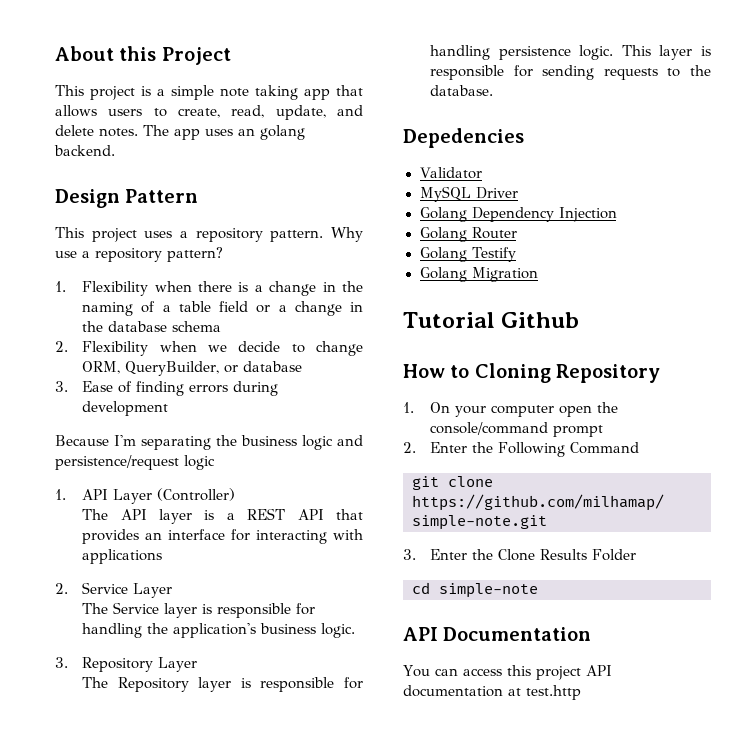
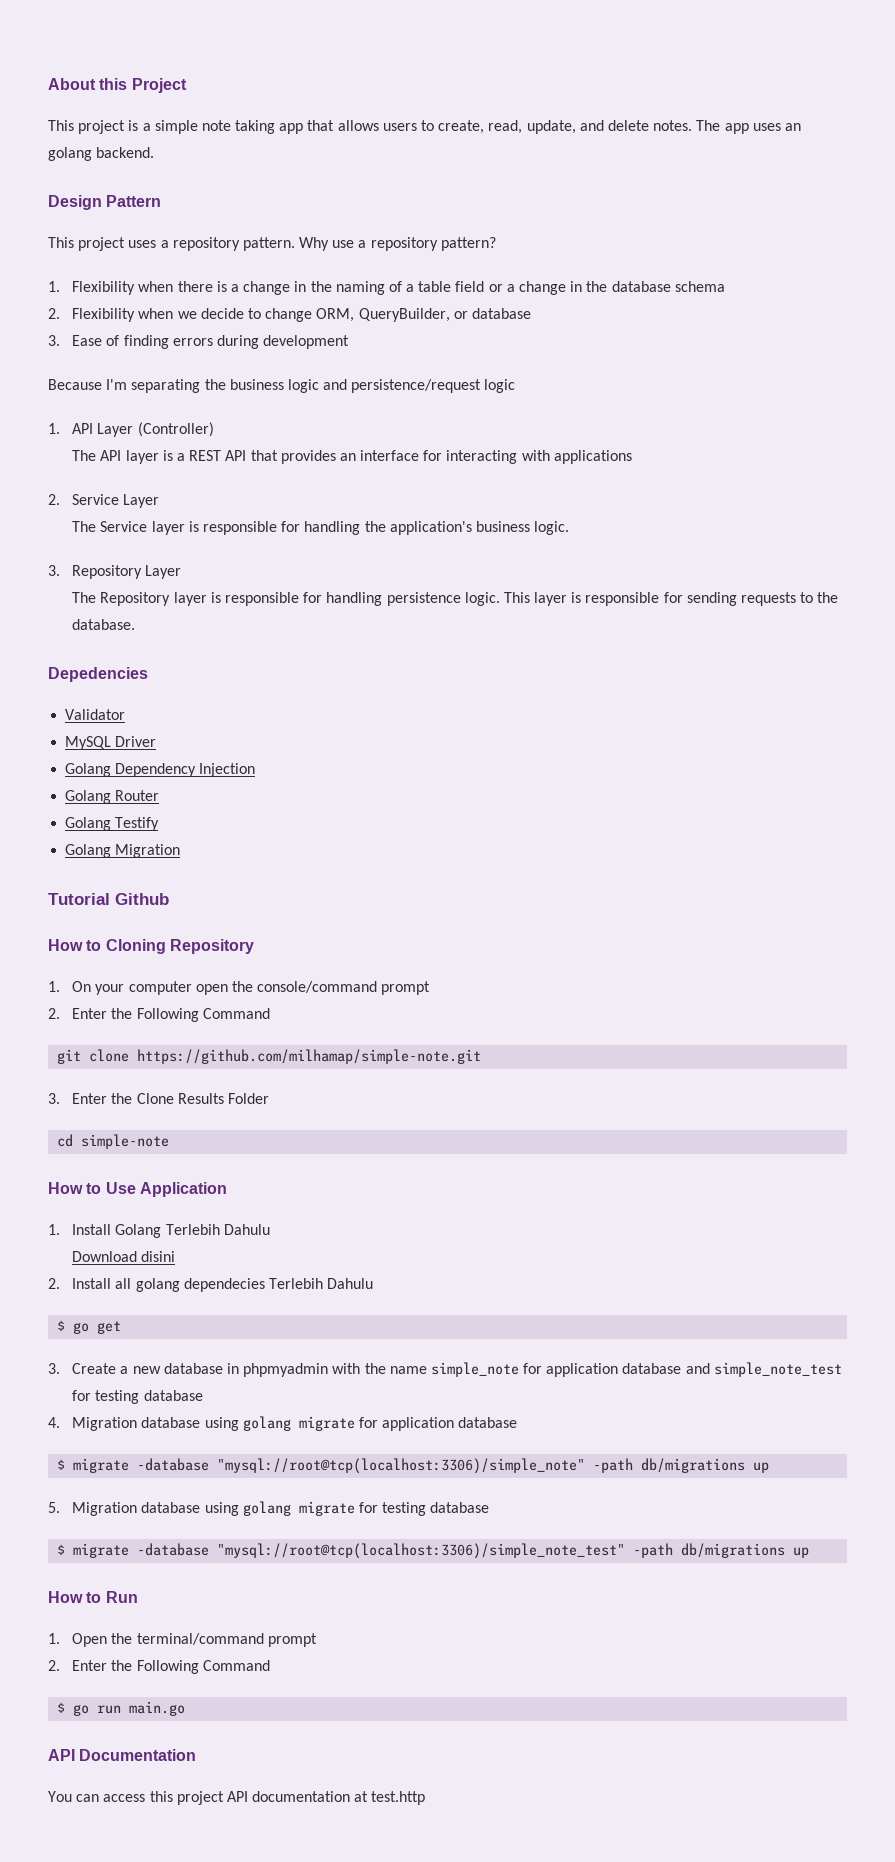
(538, 590) none -> [48,1182,227,1197] [48,1224,270,1238] [72,1251,176,1262] [48,1278,374,1292] [57,1320,122,1334] [48,1362,842,1377] [72,1390,203,1404] [48,1416,518,1431] [57,1458,770,1474] [48,1501,490,1516] [57,1543,810,1559] [48,1591,138,1603] [48,1633,317,1647] [48,1660,270,1674] [57,1701,186,1716] // How to Use Application // 1. Install Golang Terlebih Dahulu // Download disini // 2. Install all golang dependecies Terlebih Dahulu // $ go get // 3. Create a new database in phpmyadmin with the name simple_note for application database and simple_note_test for testing database // 4. Migration database using golang migrate for application database // $ migrate -database "mysql://root@tcp(localhost:3306)/simple_note" -path db/migrations up // 5. Migration database using golang migrate for testing database // $ migrate -database "mysql://root@tcp(localhost:3306)/simple_note_test" -path db/migrations up // How to Run // 1. Open the terminal/command prompt // 2. Enter the Following Command // $ go run main.go

